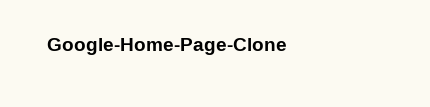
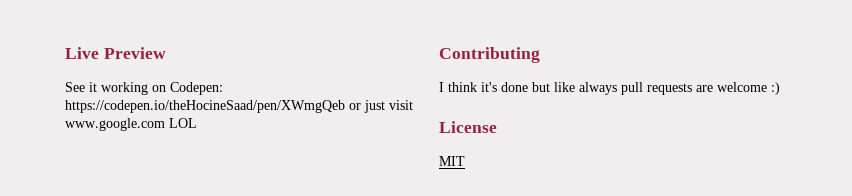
[47,38,287,55] Google-Home-Page-Clone -> [65,47,166,59] [65,82,223,95] [65,100,413,113] [65,118,197,131] [439,47,540,63] [439,82,780,95] [439,121,497,133] [439,156,465,166] Live Preview // See it working on Codepen: https://codepen.io/theHocineSaad/pen/XWmgQeb or just visit www.google.com LOL // Contributing // I think it's done but like always pull requests are welcome :) // License // MIT

